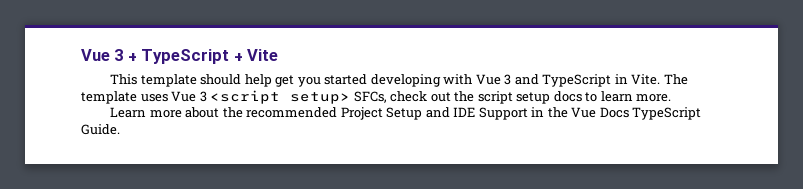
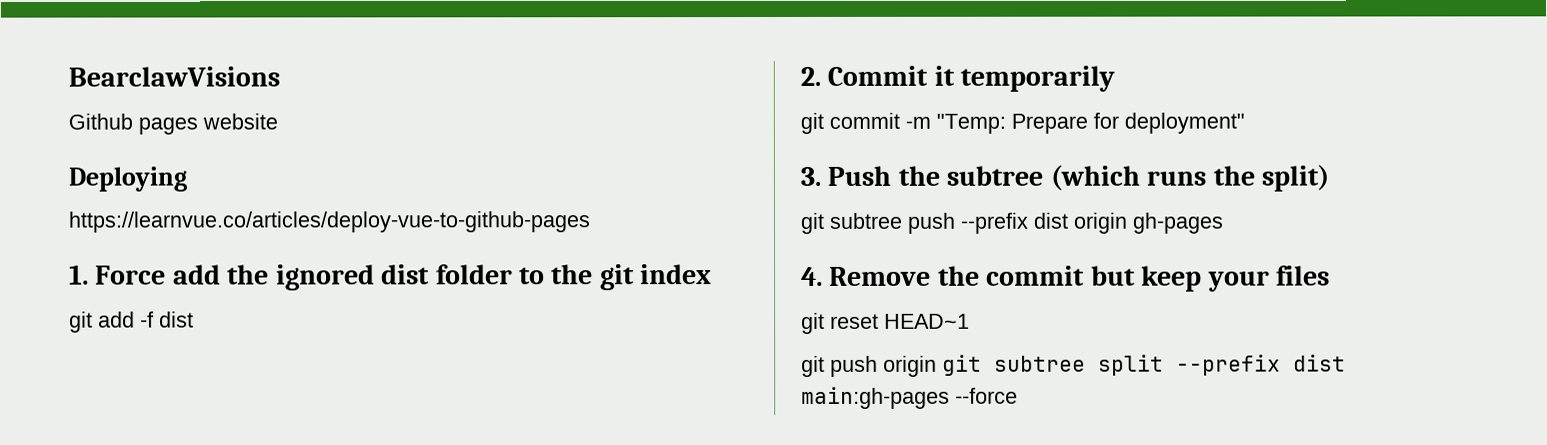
[81,49,279,64] [109,74,688,87] [81,90,672,104] [109,107,702,120] [81,124,120,135] Vue 3 + TypeScript + Vite // This template should help get you started developing with Vue 3 and TypeScript in Vite. The template uses Vue 3 <script setup> SFCs, check out the script setup docs to learn more. // Learn more about the recommended Project Setup and IDE Support in the Vue Docs TypeScript Guide. -> [68,66,280,87] [68,113,278,135] [68,166,187,192] [68,211,591,233] [69,264,713,291] [69,311,194,333] [800,65,1116,92] [800,112,1245,134] [800,164,1329,192] [800,212,1224,234] [801,265,1330,292] [801,312,970,334] [801,354,1346,377] [801,386,1018,409] BearclawVisions // Github pages website // Deploying // https://learnvue.co/articles/deploy-vue-to-github-pages // 1. Force add the ignored dist folder to the git index // git add -f dist // 2. Commit it temporarily // git commit -m "Temp: Prepare for deployment" // 3. Push the subtree (which runs the split) // git subtree push --prefix dist origin gh-pages // 4. Remove the commit but keep your files // git reset HEAD~1 // git push origin git subtree split --prefix dist main:gh-pages --force

